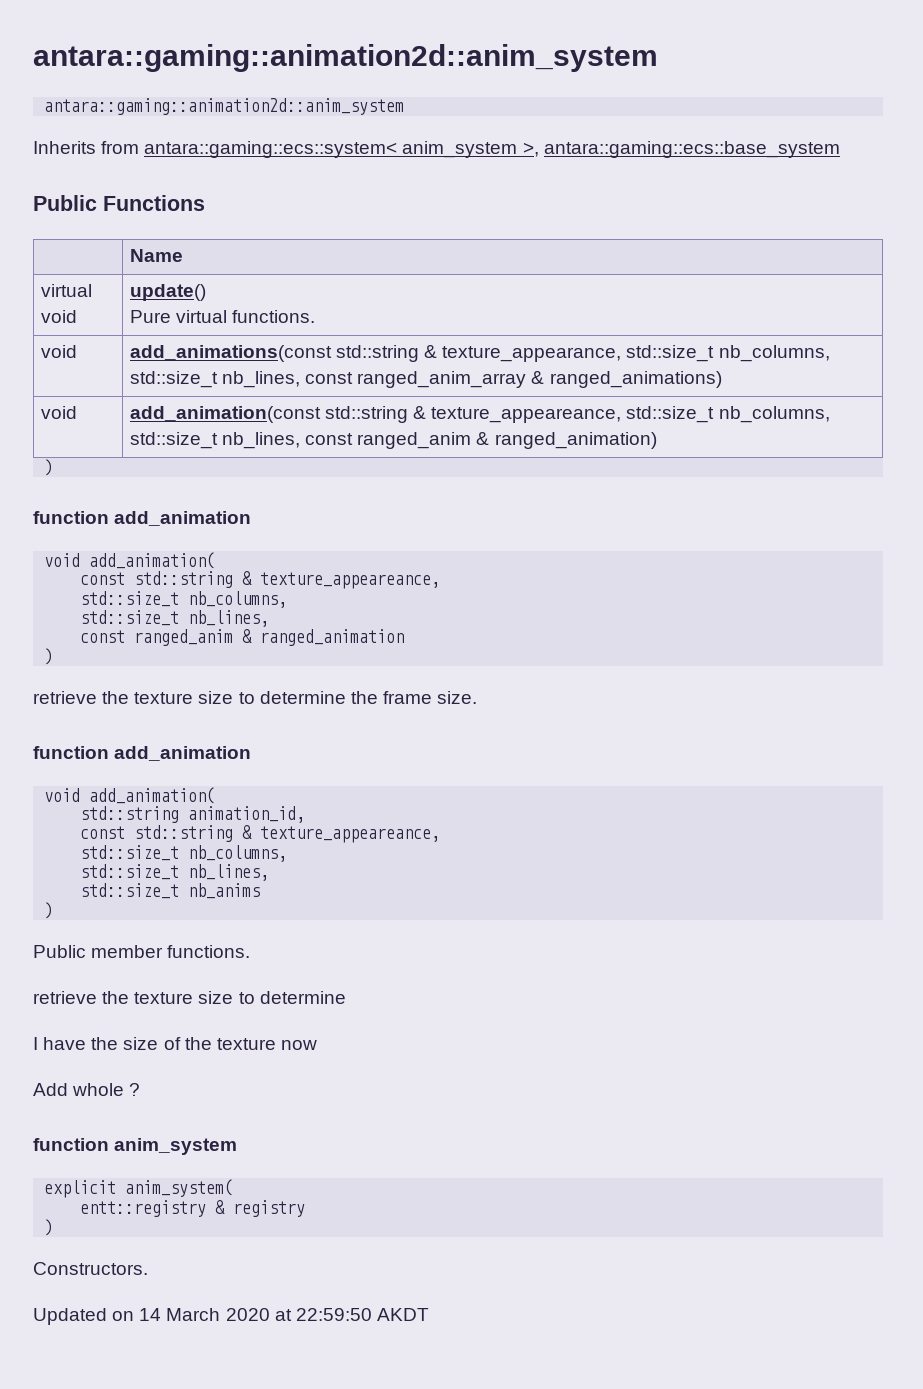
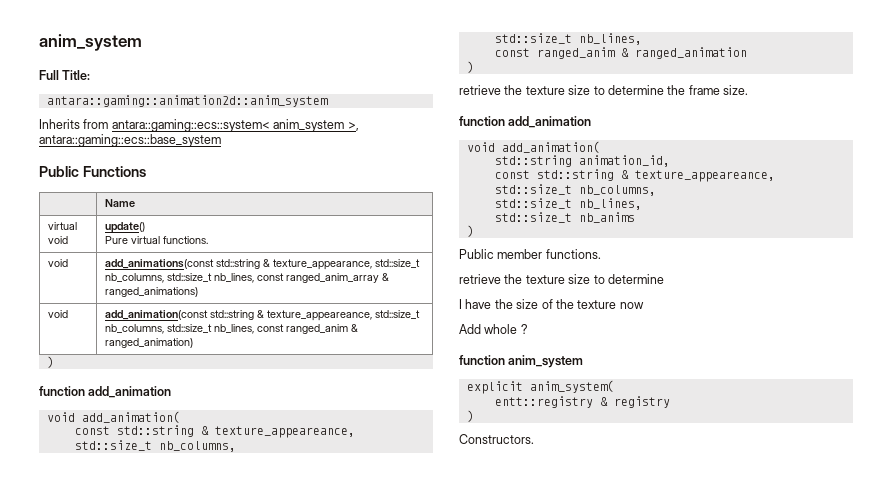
[33,44,658,72] antara::gaming::animation2d::anim_system -> [39,34,142,51] [39,70,91,80] anim_system // Full Title:
[33,1308,429,1325] // Updated on 14 March 2020 at 22:59:50 AKDT -> (534, 439) none

